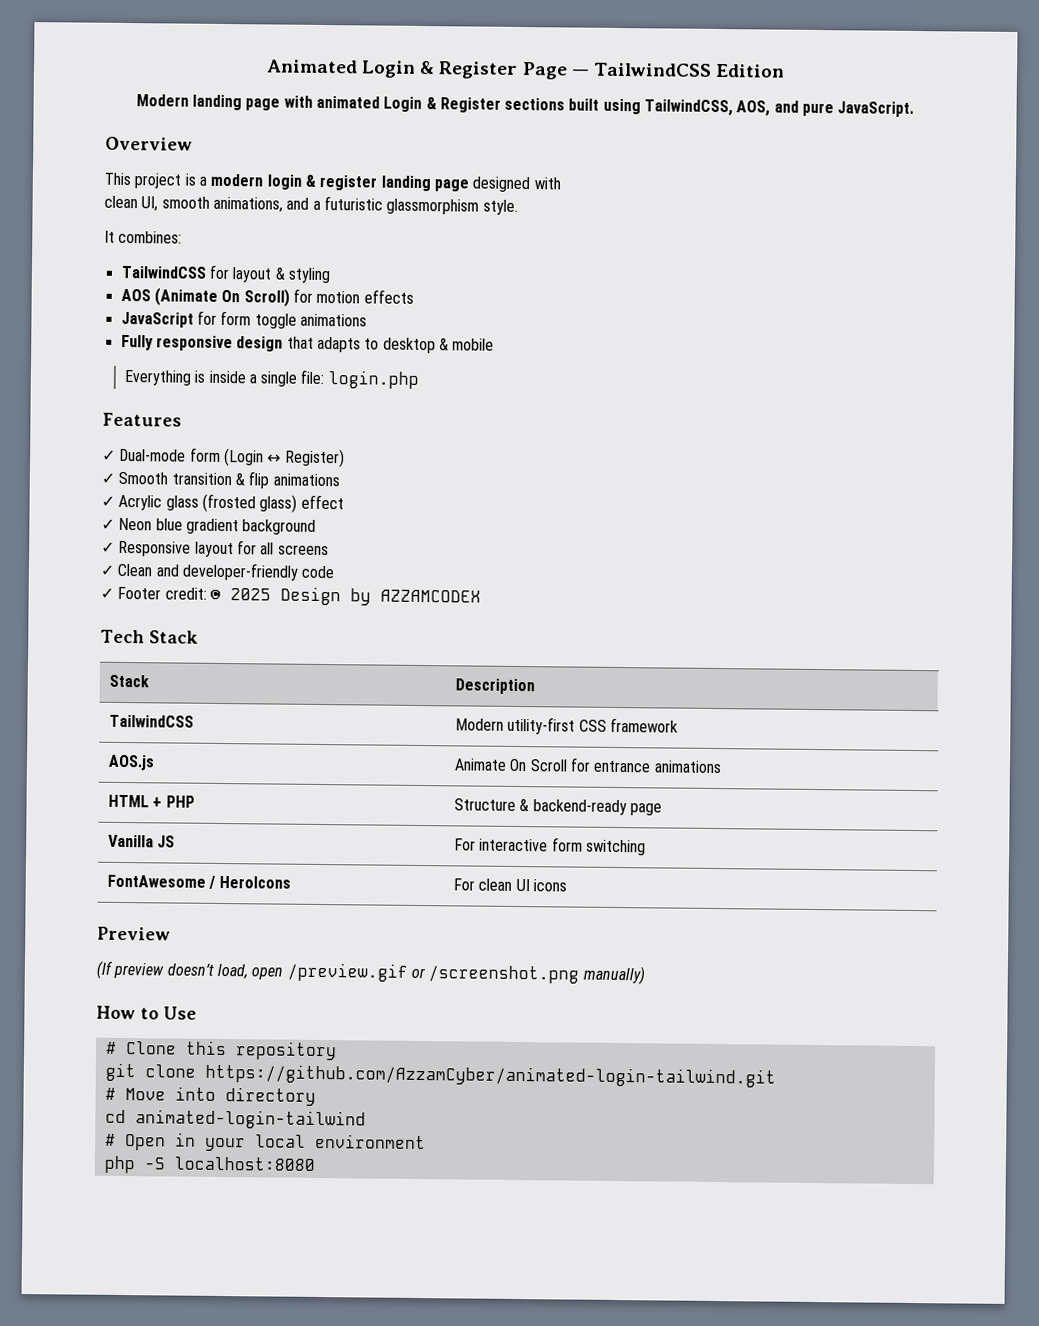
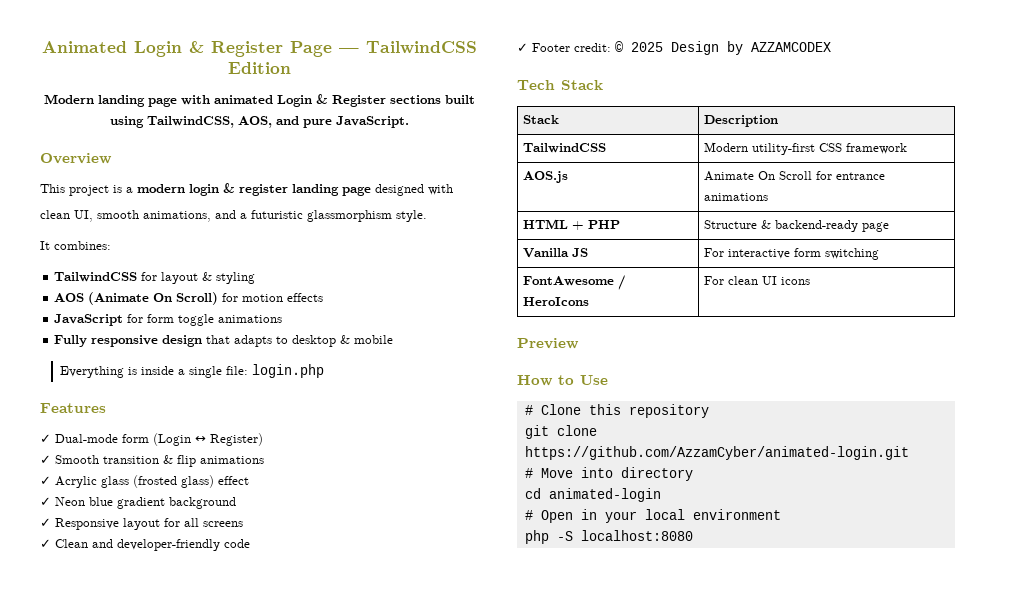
[96,960,645,985] // (If preview doesn’t load, open /preview.gif or /screenshot.png manually) -> (579, 343) none
[204,1063,776,1088] https://github.com/AzzamCyber/animated-login-tailwind.git -> [524,446,909,460] https://github.com/AzzamCyber/animated-login.git
[134,1109,366,1130] animated-login-tailwind -> [548,488,661,502] animated-login

